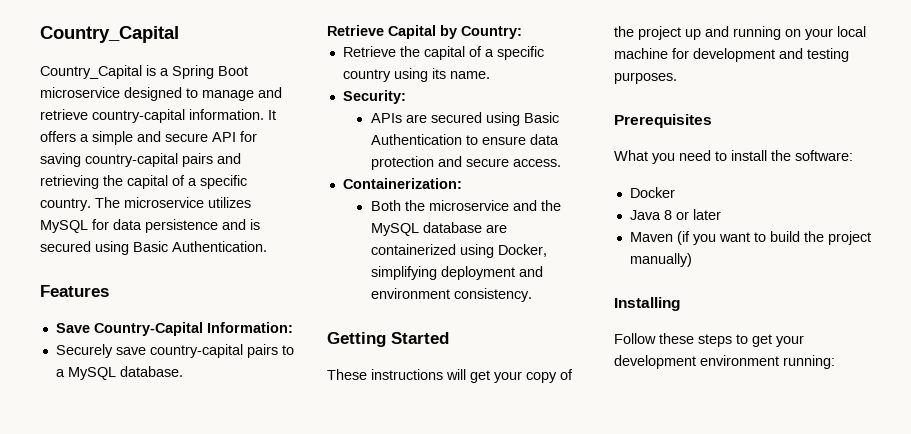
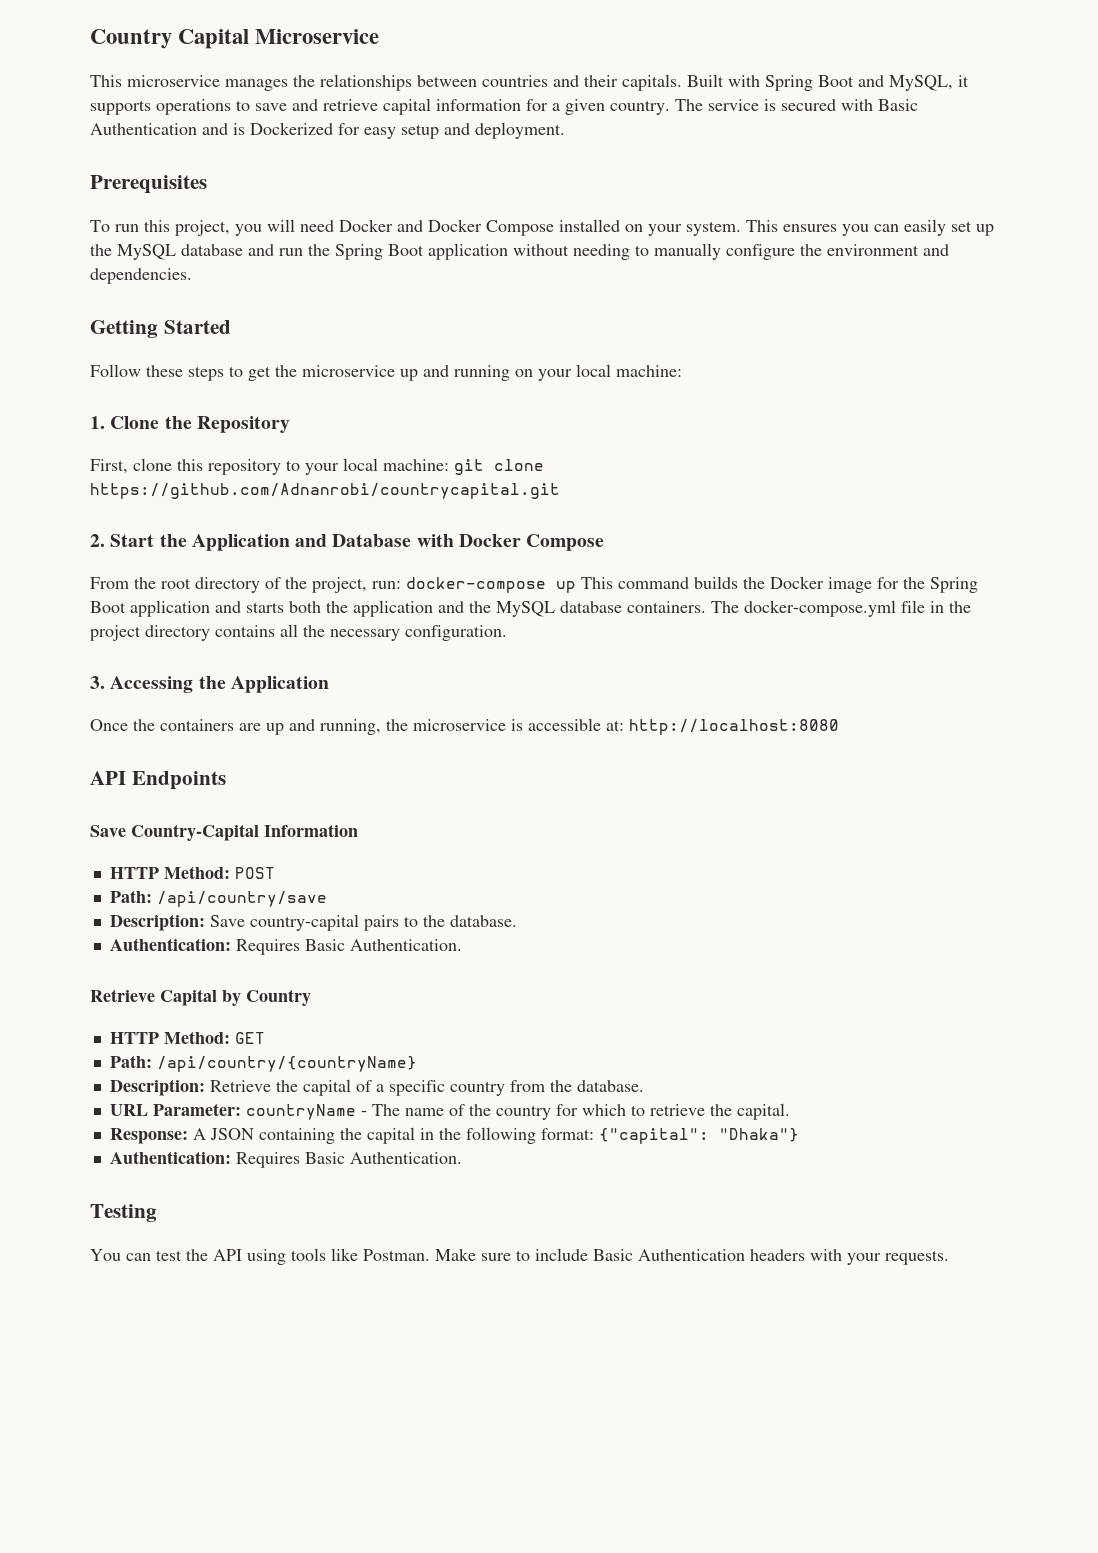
[40,26,179,43] [40,65,248,79] [40,87,282,101] [40,109,276,123] [40,131,257,145] [40,153,241,167] [40,175,247,189] [40,197,251,211] [40,219,260,233] [40,241,267,255] [40,285,109,297] [55,322,293,336] [55,344,146,358] Country_Capital // Country_Capital is a Spring Boot microservice designed to manage and retrieve country-capital information. It offers a simple and secure API for saving country-capital pairs and retrieving the capital of a specific country. The microservice utilizes MySQL for data persistence and is secured using Basic Authentication. // Features // Save Country-Capital Information: // Securely save -> [90,29,380,49] [90,74,969,91] [90,98,918,115] [90,122,565,139] [90,175,207,194] [90,219,994,236] [90,243,949,260] [90,268,192,284] [90,320,231,338] [90,364,682,381] [90,416,290,433] [90,458,544,475] [90,483,560,499] [90,534,605,551] [90,576,978,593] [90,600,971,617] [90,624,507,641] [90,676,329,693] [90,718,839,735] [90,771,226,790] [90,824,358,841] [109,866,275,879] [109,890,327,907] [109,914,245,931] Country Capital Microservice // This microservice manages the relationships between countries and their capitals. Built with Spring Boot and MySQL, it supports operations to save and retrieve capital information for a given country. The service is secured with Basic Authentication and is Dockerized for easy setup and deployment. // Prerequisites // To run this project, you will need Docker and Docker Compose installed on your system. This ensures you can easily set up the MySQL database and run the Spring Boot application without needing to manually configure the environment and dependencies. // Getting Started // Follow these steps to get the microservice up and running on your local machine: // 1. Clone the Repository // First, clone this repository to your local machine: git clone https://github.com/Adnanrobi/countrycapital.git // 2. Start the Application and Database with Docker Compose // From the root directory of the project, run: docker-compose up This command builds the Docker image for the Spring Boot application and starts both the application and the MySQL database containers. The docker-compose.yml file in the project directory contains all the necessary configuration. // 3. Accessing the Application // Once the containers are up and running, the microservice is accessible at: http://localhost:8080 // API Endpoints // Save Country-Capital Information // HTTP Method: POST // Path: /api/country/save // Description: Save
[55,366,183,380] a MySQL database. -> [422,915,517,927] [109,938,462,955] the database. // Authentication: Requires Basic Authentication.
[461,26,522,39] Country: // -> [246,989,311,1006] [109,1031,265,1044] [109,1055,417,1072] [109,1079,205,1096] Country // HTTP Method: GET // Path: /api/country/{countryName} // Description:
[393,68,490,82] [342,90,406,104] [370,112,559,126] [370,134,559,145] [370,156,561,170] [342,178,462,189] [370,200,561,211] [370,222,507,236] [370,244,547,258] [370,266,543,280] [370,288,532,302] [327,332,449,347] [327,369,573,383] [614,26,866,40] [614,48,849,62] [614,72,677,84] [614,114,712,128] [614,150,853,164] [629,187,675,198] [629,209,721,220] [629,231,871,245] [629,253,692,267] [614,297,680,311] [614,333,804,347] [614,355,835,369] using its name. // Security: // APIs are secured using Basic Authentication to ensure data protection and secure access. // Containerization: // Both the microservice and the MySQL database are containerized using Docker, simplifying deployment and environment consistency. // Getting Started // These instructions will get your copy of the project up and running on your local machine for development and testing purposes. // Prerequisites // What you need to install the software: // Docker // Java 8 or later // Maven (if you want to build the project manually) // Installing // Follow these steps to get your development environment running: -> [509,1080,644,1092] [109,1103,790,1120] [109,1127,799,1144] [109,1151,462,1168] [90,1204,157,1222] [90,1248,949,1265] from the database. // URL Parameter: countryName - The name of the country for which to retrieve the capital. // Response: A JSON containing the capital in the following format: {"capital": "Dhaka"} // Authentication: Requires Basic Authentication. // Testing // You can test the API using tools like Postman. Make sure to include Basic Authentication headers with your requests.

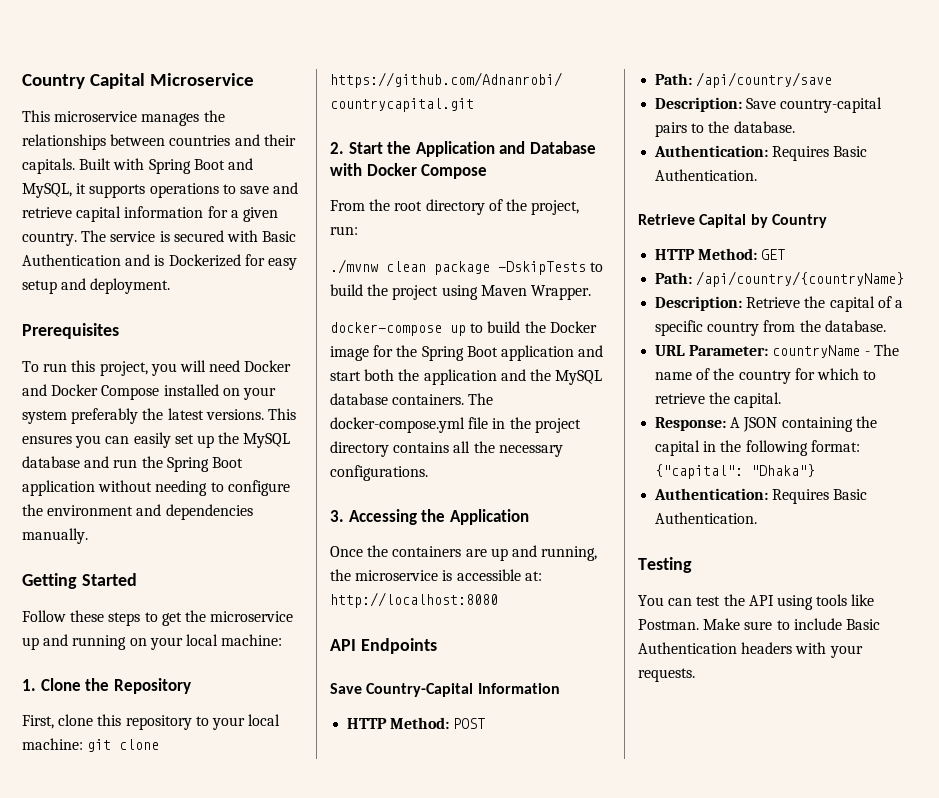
[686,221,741,236] system. -> [22,408,264,424] system preferably the latest versions.
[654,243,721,260] manually -> (224, 487) none
[90,268,192,284] dependencies. -> [165,504,253,520] [22,528,88,544] dependencies manually.
[406,576,738,593] docker-compose up This command builds -> [330,259,604,275] [330,284,591,300] [330,321,521,336] // ./mvnw clean package -DskipTests to build the project using Maven Wrapper. // docker-compose up to build
[246,602,284,613] starts -> [330,371,361,381] start
[405,625,507,641] configuration. -> [330,465,428,481] configurations.

